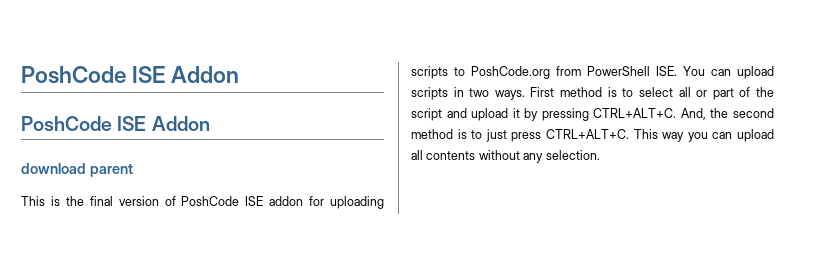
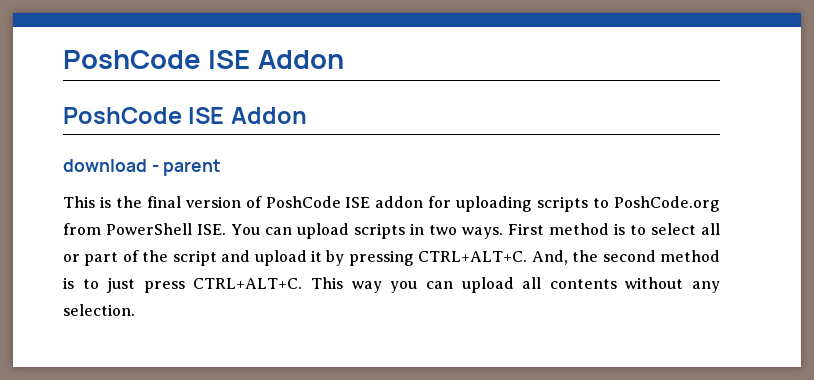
(86, 168) none -> [151,164,159,172] -

